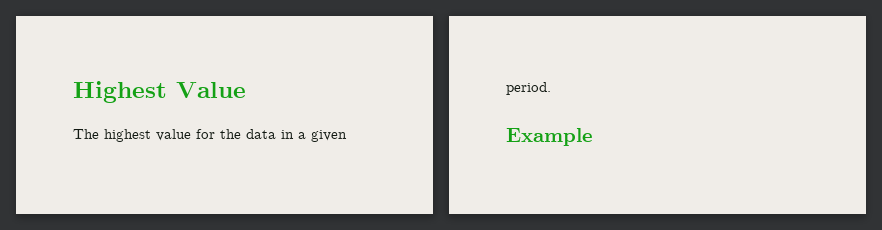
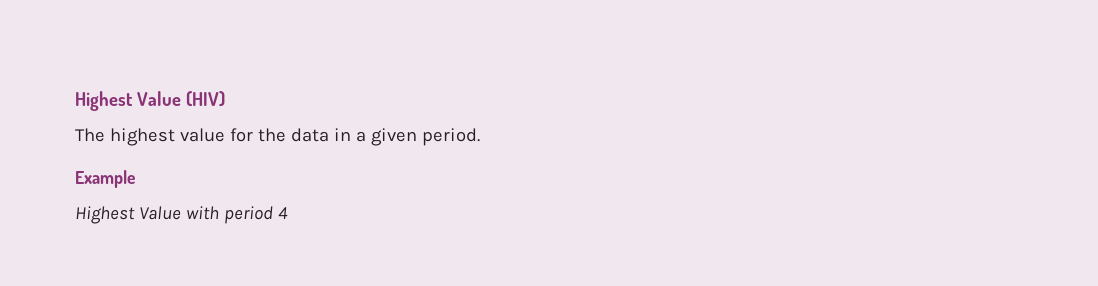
[73,81,246,103] Highest Value -> [75,91,225,111] Highest Value (HIV)
(593, 137) none -> [75,206,288,224] // Highest Value with period 4

